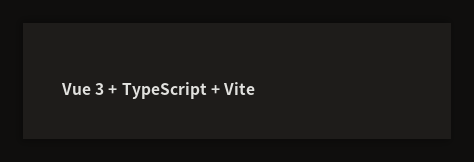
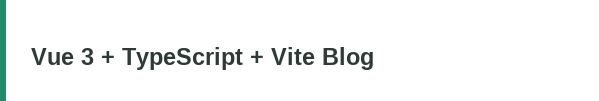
(255, 88) none -> [322,47,374,70] Blog

